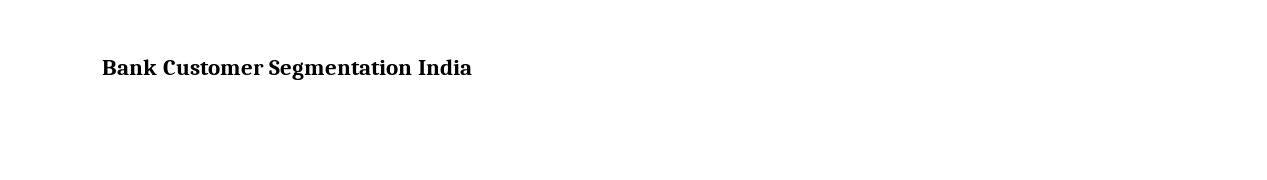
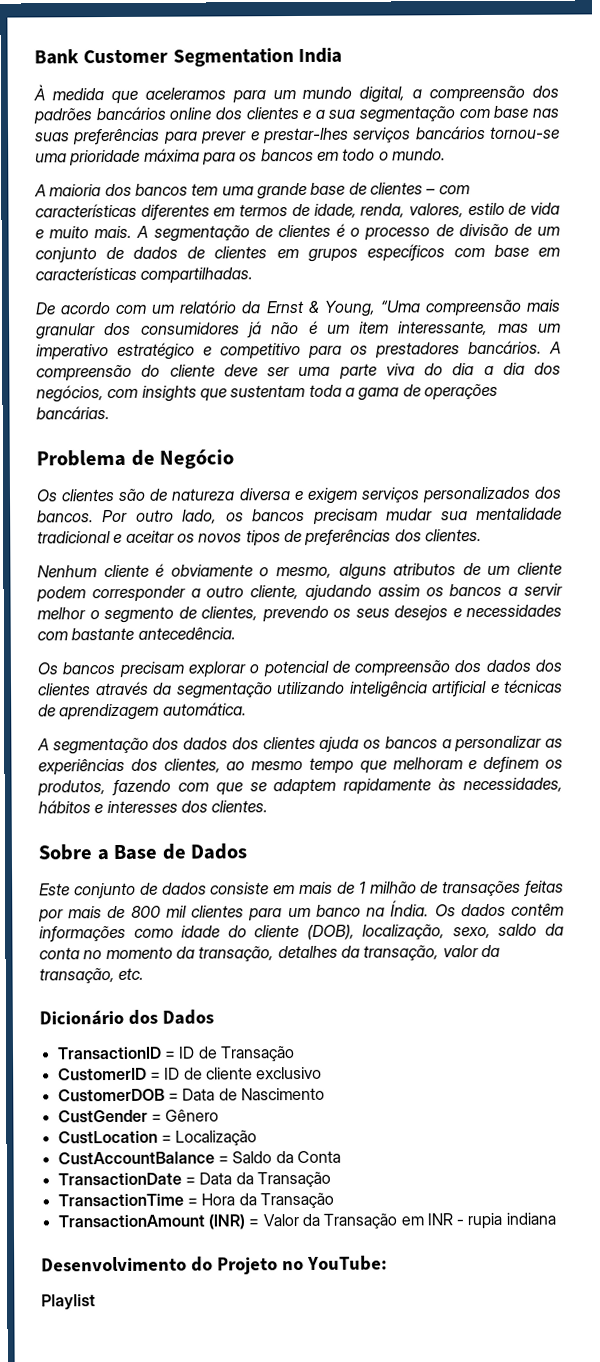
(473, 67) none -> [33,84,559,105] [33,105,559,125] [35,125,560,146] [35,148,446,167] [34,182,470,200] [35,202,560,221] [35,223,560,242] [35,244,561,264] [35,266,254,284] [35,299,561,317] [36,320,562,340] [36,340,561,361] [36,362,561,382] [36,383,498,403] [36,406,110,420] [36,449,235,469] [36,486,562,504] [37,507,563,525] [37,529,482,547] [37,562,563,580] [36,583,564,603] [37,604,562,624] [37,627,236,641] [37,659,563,678] [38,679,563,699] [38,702,247,721] [37,735,564,755] [38,756,564,776] [37,777,563,797] [38,800,269,814] [38,843,248,861] [39,880,564,900] [38,900,564,923] [39,923,564,943] [39,944,500,962] [39,967,145,984] [39,1009,214,1026] [56,1046,295,1062] [57,1066,323,1081] [57,1087,325,1102] [57,1109,220,1123] [57,1130,258,1146] [57,1150,341,1165] [57,1171,331,1188] [57,1192,334,1209] [57,1212,556,1230] [41,1255,388,1275] [41,1294,96,1310] // À medida que aceleramos para um mundo digital, a compreensão dos padrões bancários online dos clientes e a sua segmentação com base nas suas preferências para prever e prestar-lhes serviços bancários tornou-se uma prioridade máxima para os bancos em todo o mundo. // A maioria dos bancos tem uma grande base de clientes – com características diferentes em termos de idade, renda, valores, estilo de vida e muito mais. A segmentação de clientes é o processo de divisão de um conjunto de dados de clientes em grupos específicos com base em características compartilhadas. // De acordo com um relatório da Ernst & Young, “Uma compreensão mais granular dos consumidores já não é um item interessante, mas um imperativo estratégico e competitivo para os prestadores bancários. A compreensão do cliente deve ser uma parte viva do dia a dia dos negócios, com insights que sustentam toda a gama de operações bancárias. // Problema de Negócio // Os clientes são de natureza diversa e exigem serviços personalizados dos bancos. Por outro lado, os bancos precisam mudar sua mentalidade tradicional e aceitar os novos tipos de preferências dos clientes. // Nenhum cliente é obviamente o mesmo, alguns atributos de um cliente podem corresponder a outro cliente, ajudando assim os bancos a servir melhor o segmento de clientes, prevendo os seus desejos e necessidades com bastante antecedência. // Os bancos precisam explorar o potencial de compreensão dos dados dos clientes através da segmentação utilizando inteligência artificial e técnicas de aprendizagem automática. // A segmentação dos dados dos clientes ajuda os bancos a personalizar as experiências dos clientes, ao mesmo tempo que melhoram e definem os produtos, fazendo com que se adaptem rapidamente às necessidades, hábitos e interesses dos clientes. // Sobre a Base de Dados // Este conjunto de dados consiste em mais de 1 milhão de transações feitas por mais de 800 mil clientes para um banco na Índia. Os dados contêm informações como idade do cliente (DOB), localização, sexo, saldo da conta no momento da transação, detalhes da transação, valor da transação, etc. // Dicionário dos Dados // TransactionID = ID de Transação // CustomerID = ID de cliente exclusivo // CustomerDOB = Data de Nascimento // CustGender = Gênero // CustLocation = Localização // CustAccountBalance = Saldo da Conta // TransactionDate = Data da Transação // TransactionTime = Hora da Transação // TransactionAmount (INR) = Valor da Transação em INR - rupia indiana // Desenvolvimento do Projeto no YouTube: // Playlist

